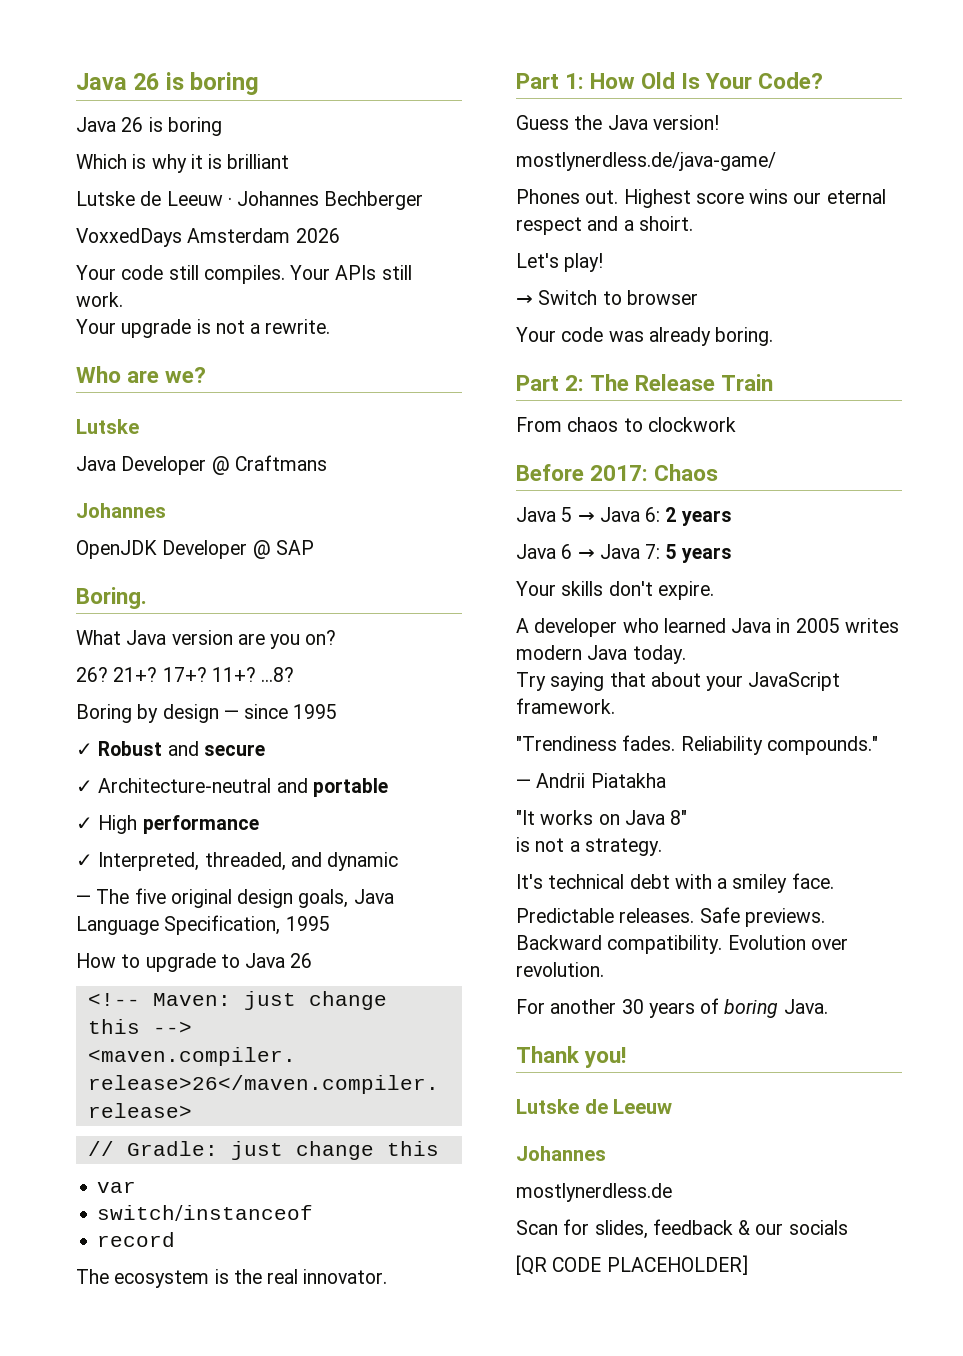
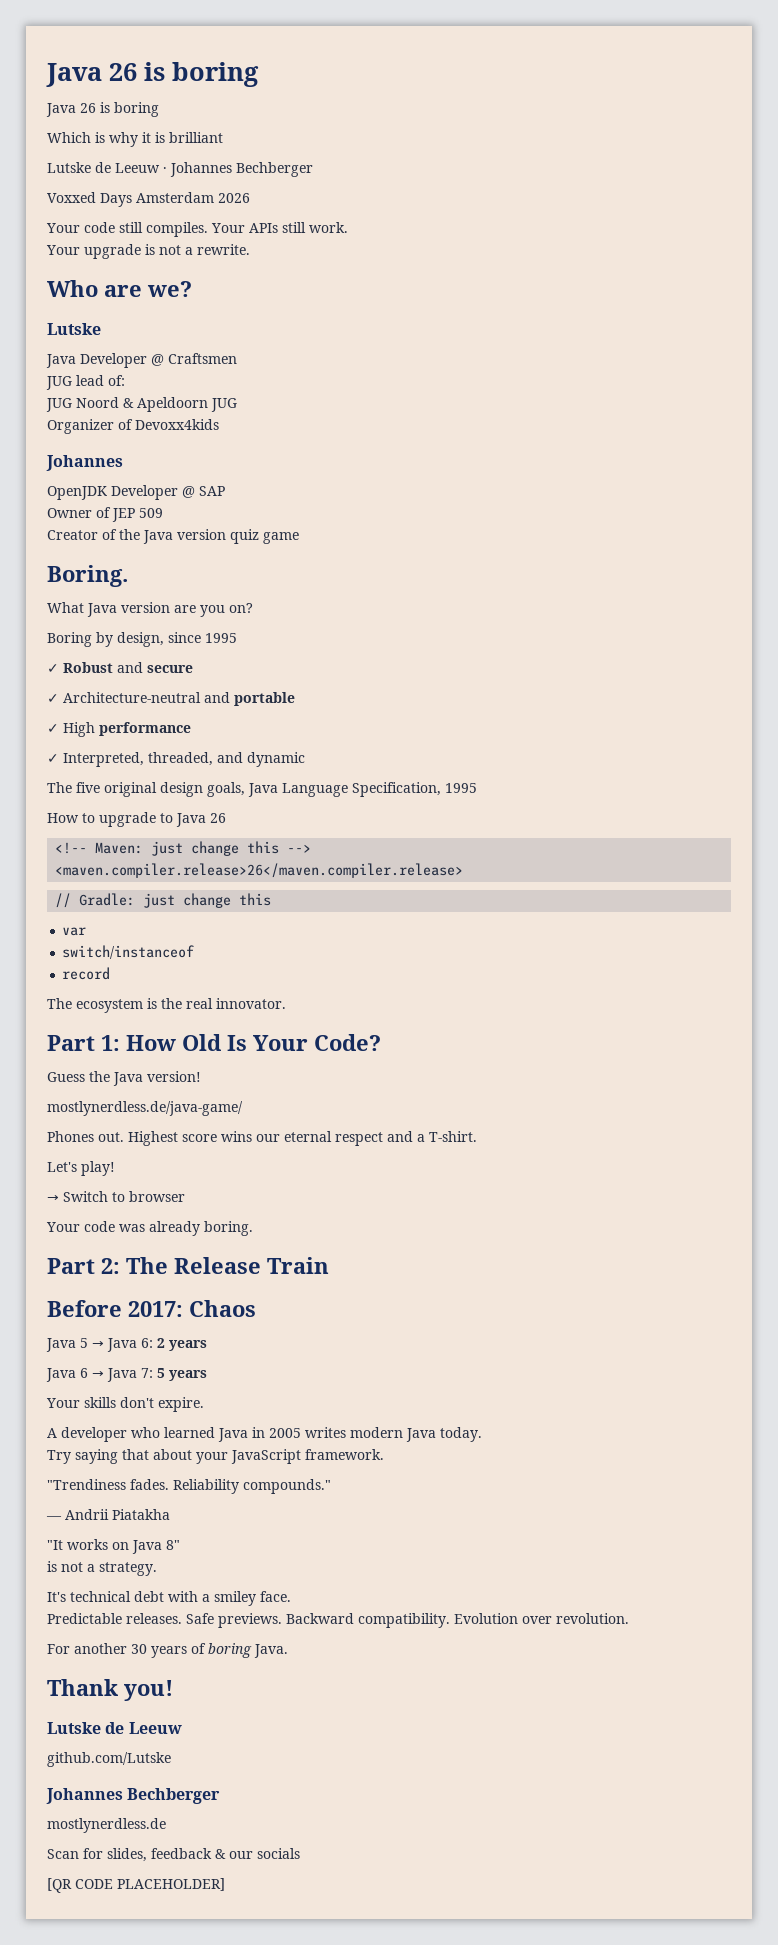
[76,228,182,247] VoxxedDays -> [47,192,132,207] Voxxed Days
[234,455,327,471] Craftmans -> [168,353,237,364] [46,375,125,390] [46,397,237,412] [47,419,219,434] Craftsmen // JUG lead of: // JUG Noord & Apeldoorn JUG // Organizer of Devoxx4kids
(314, 547) none -> [47,507,163,522] [47,529,299,544] // Owner of JEP 509 // Creator of the Java version quiz game
[76,667,295,682] // 26? 21+? 17+? 11+? ...8? -> (253, 608) none
[162,704,239,723] design — -> [117,632,164,647] design,
[76,895,91,904] — -> (305, 759) none
[638,216,693,231] shoirt. -> [429,1131,477,1142] T-shirt.
[516,417,736,432] // From chaos to clockwork -> (329, 1265) none
[516,1146,606,1161] // Johannes -> [47,1752,171,1767] [46,1788,221,1804] // github.com/Lutske // Johannes Bechberger

